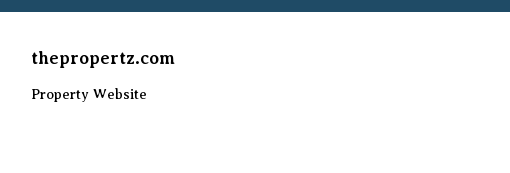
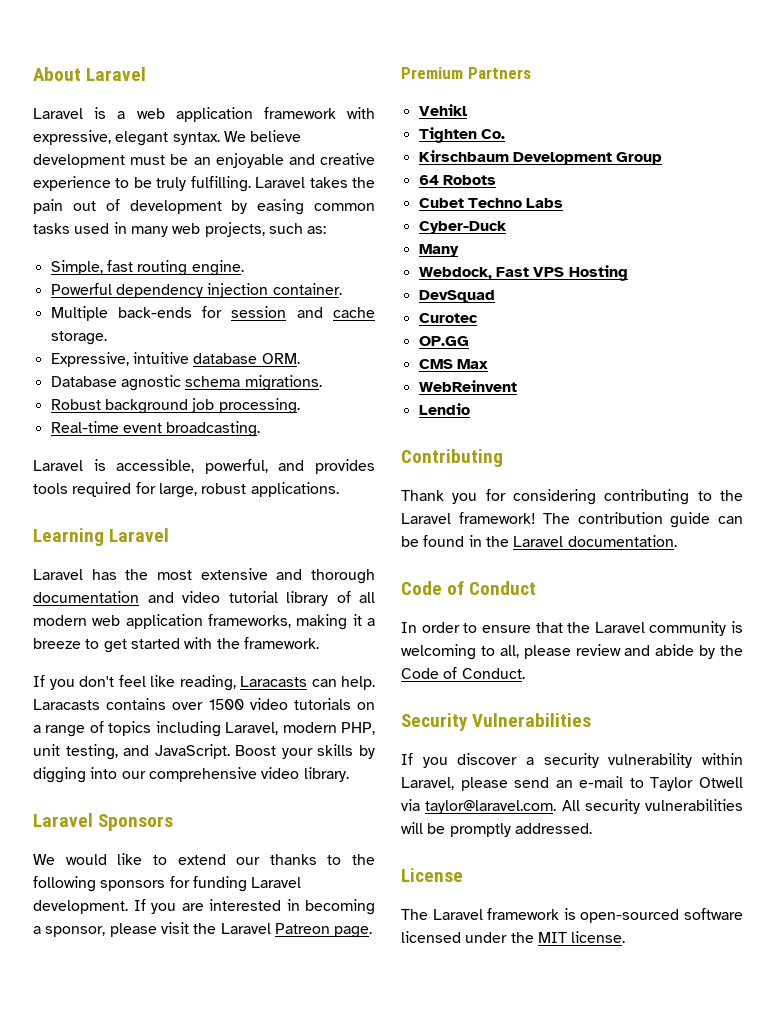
[31,51,175,68] [31,88,147,102] thepropertz.com // Property Website -> [33,67,147,81] [33,107,376,122] [33,130,302,146] [33,153,375,168] [33,176,375,192] [33,199,376,215] [33,222,327,237] [50,260,244,276] [50,283,342,298] [50,306,375,321] [50,331,107,345] [50,352,300,367] [50,375,322,391] [50,398,300,414] [50,421,261,437] [33,459,375,474] [33,482,339,498] [33,528,170,546] [33,568,376,584] [33,591,375,606] [33,614,375,630] [33,637,319,653] [33,675,375,691] [33,698,375,710] [33,721,375,737] [33,744,375,760] [33,767,349,783] [33,813,174,831] [33,853,375,865] [33,876,302,892] [33,899,375,915] [33,922,373,938] [401,67,531,79] [418,104,467,116] [418,127,505,143] [418,150,663,165] [418,175,496,185] [418,198,564,208] [418,221,507,234] [418,244,459,257] [418,265,628,281] [418,290,495,303] [418,313,478,323] [418,336,469,346] [418,359,488,369] [418,380,517,392] [418,403,470,415] [401,449,503,467] [401,489,743,505] [401,512,743,528] [401,535,677,547] [401,581,537,595] [401,621,743,636] [401,644,743,660] [401,667,525,679] [401,713,592,731] [401,753,743,768] [401,776,743,791] [401,799,743,814] [401,822,592,837] [401,868,463,882] [401,908,743,923] [401,931,626,943] About Laravel // Laravel is a web application framework with expressive, elegant syntax. We believe development must be an enjoyable and creative experience to be truly fulfilling. Laravel takes the pain out of development by easing common tasks used in many web projects, such as: // Simple, fast routing engine. // Powerful dependency injection container. // Multiple back-ends for session and cache storage. // Expressive, intuitive database ORM. // Database agnostic schema migrations. // Robust background job processing. // Real-time event broadcasting. // Laravel is accessible, powerful, and provides tools required for large, robust applications. // Learning Laravel // Laravel has the most extensive and thorough documentation and video tutorial library of all modern web application frameworks, making it a breeze to get started with the framework. // If you don't feel like reading, Laracasts can help. Laracasts contains over 1500 video tutorials on a range of topics including Laravel, modern PHP, unit testing, and JavaScript. Boost your skills by digging into our comprehensive video library. // Laravel Sponsors // We would like to extend our thanks to the following sponsors for funding Laravel development. If you are interested in becoming a sponsor, please visit the Laravel Patreon page. // Premium Partners // Vehikl // Tighten Co. // Kirschbaum Development Group // 64 Robots // Cubet Techno Labs // Cyber-Duck // Many // Webdock, Fast VPS Hosting // DevSquad // Curotec // OP.GG // CMS Max // WebReinvent // Lendio // Contributing // Thank you for considering contributing to the Laravel framework! The contribution guide can be found in the Laravel documentation. // Code of Conduct // In order to ensure that the Laravel community is welcoming to all, please review and abide by the Code of Conduct. // Security Vulnerabilities // If you discover a security vulnerability within Laravel, please send an e-mail to Taylor Otwell via taylor@laravel.com. All security vulnerabilities will be promptly addressed. // License // The Laravel framework is open-sourced software licensed under the MIT license.

